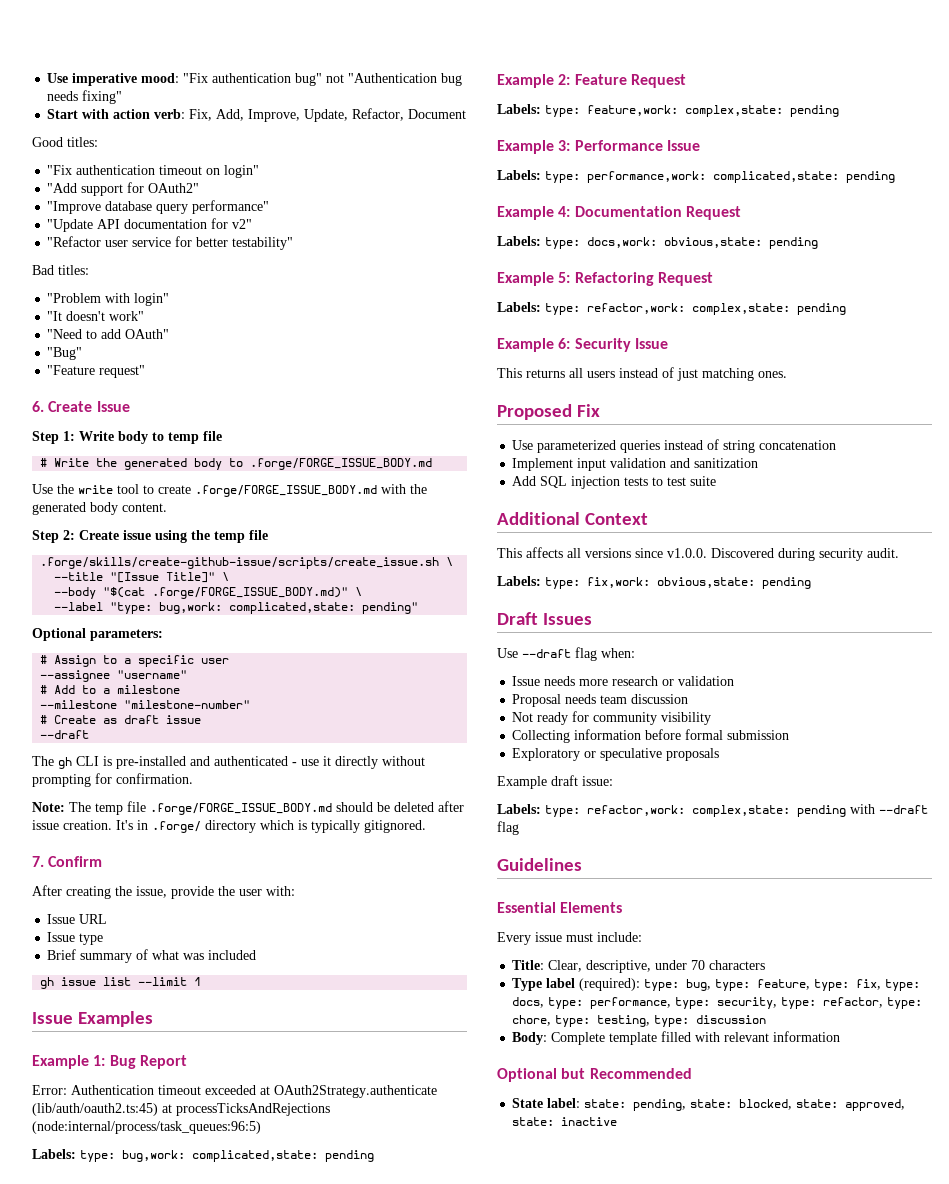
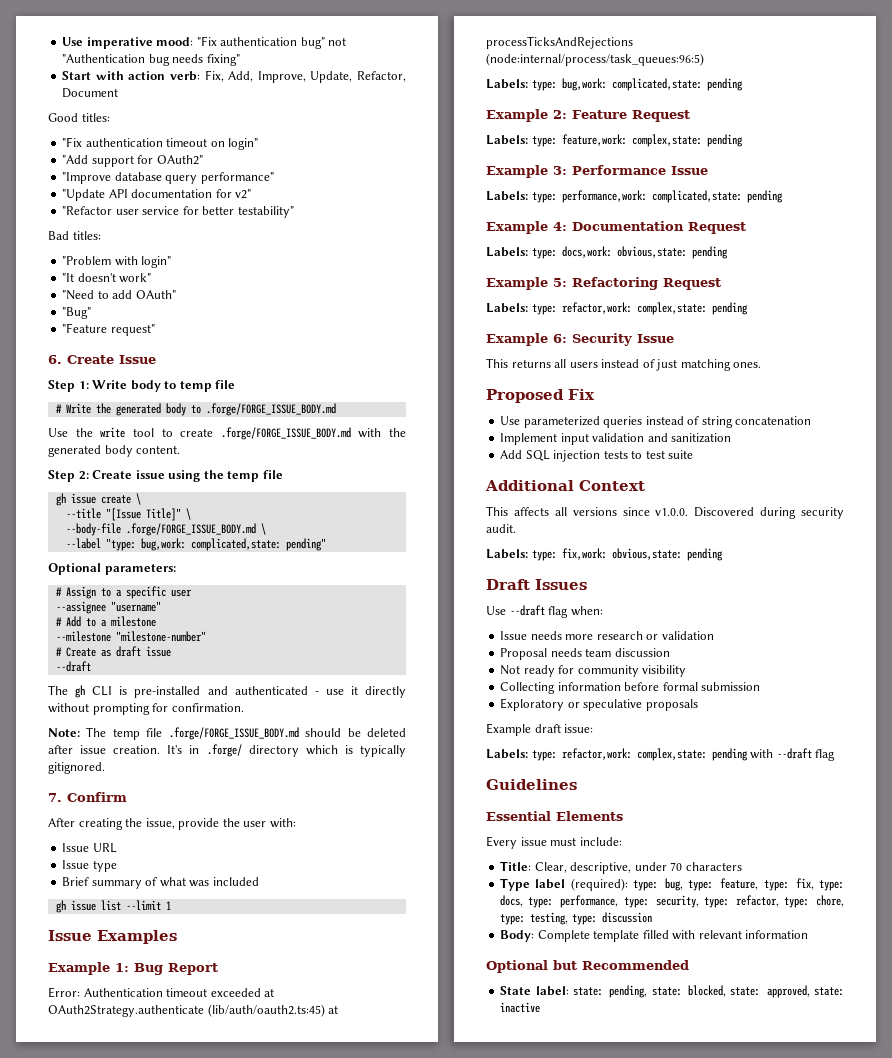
[40,557,440,569] .forge/skills/create-github-issue/scripts/create_issue.sh -> [55,493,131,506] gh issue create
[54,587,349,599] --body "$(cat .forge/FORGE_ISSUE_BODY.md)" -> [65,523,256,536] --body-file .forge/FORGE_ISSUE_BODY.md

